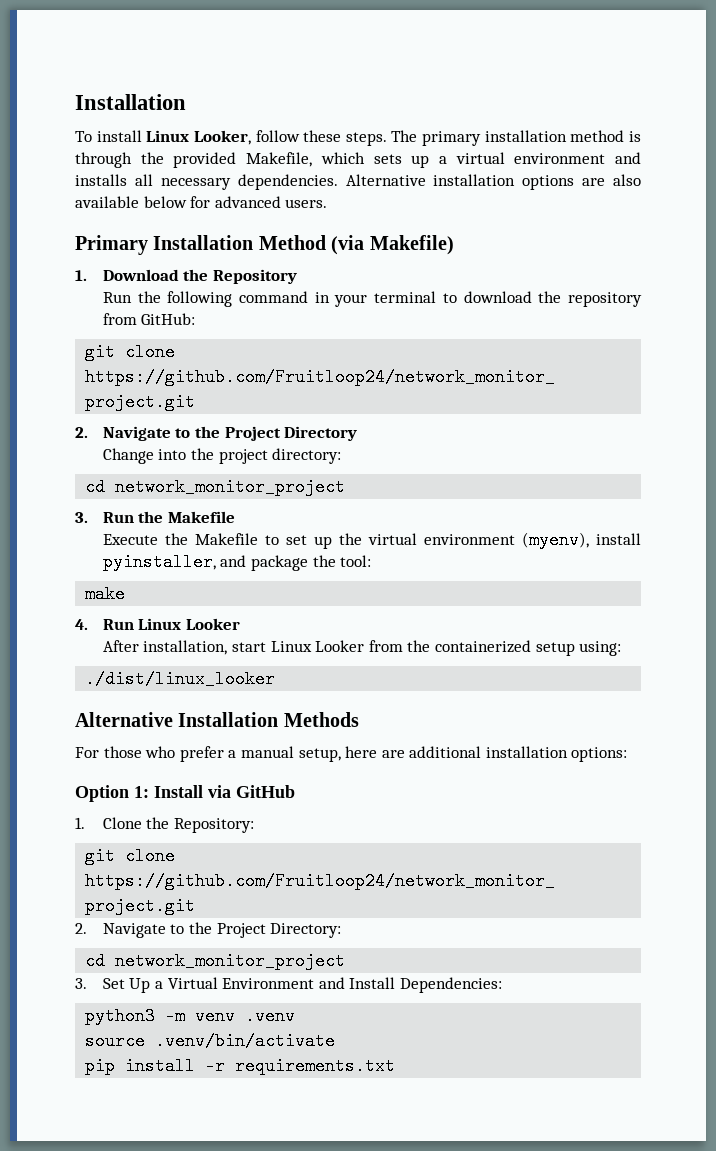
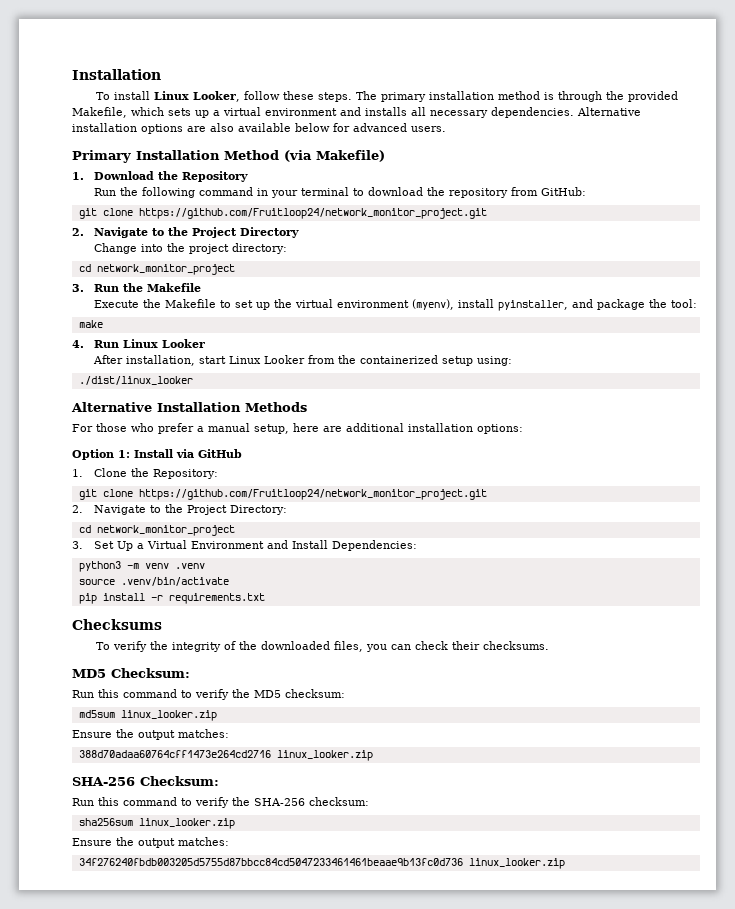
(396, 1066) none -> [72,619,162,630] [96,641,550,652] [72,668,190,678] [72,689,345,700] [78,710,217,721] [72,729,229,740] [78,750,373,761] [72,776,219,786] [72,797,369,808] [78,818,235,829] [72,837,229,848] [78,858,565,869] // Checksums // To verify the integrity of the downloaded files, you can check their checksums. // MD5 Checksum: // Run this command to verify the MD5 checksum: // md5sum linux_looker.zip // Ensure the output matches: // 388d70adaa60764cff1473e264cd2716 linux_looker.zip // SHA-256 Checksum: // Run this command to verify the SHA-256 checksum: // sha256sum linux_looker.zip // Ensure the output matches: // 34f276240fbdb003205d5755d87bbcc84cd5047233461461beaae9b13fc0d736 linux_looker.zip

